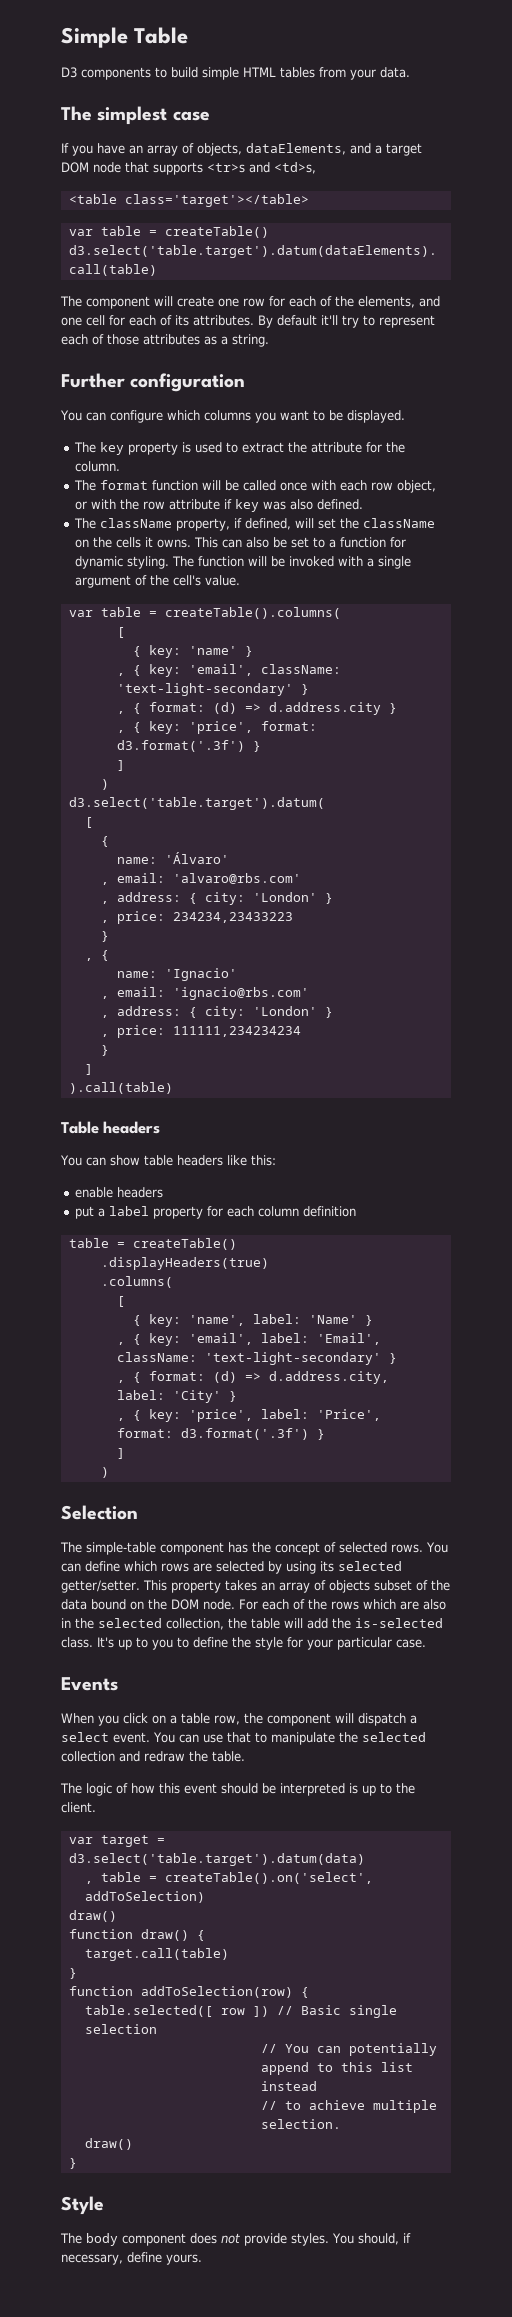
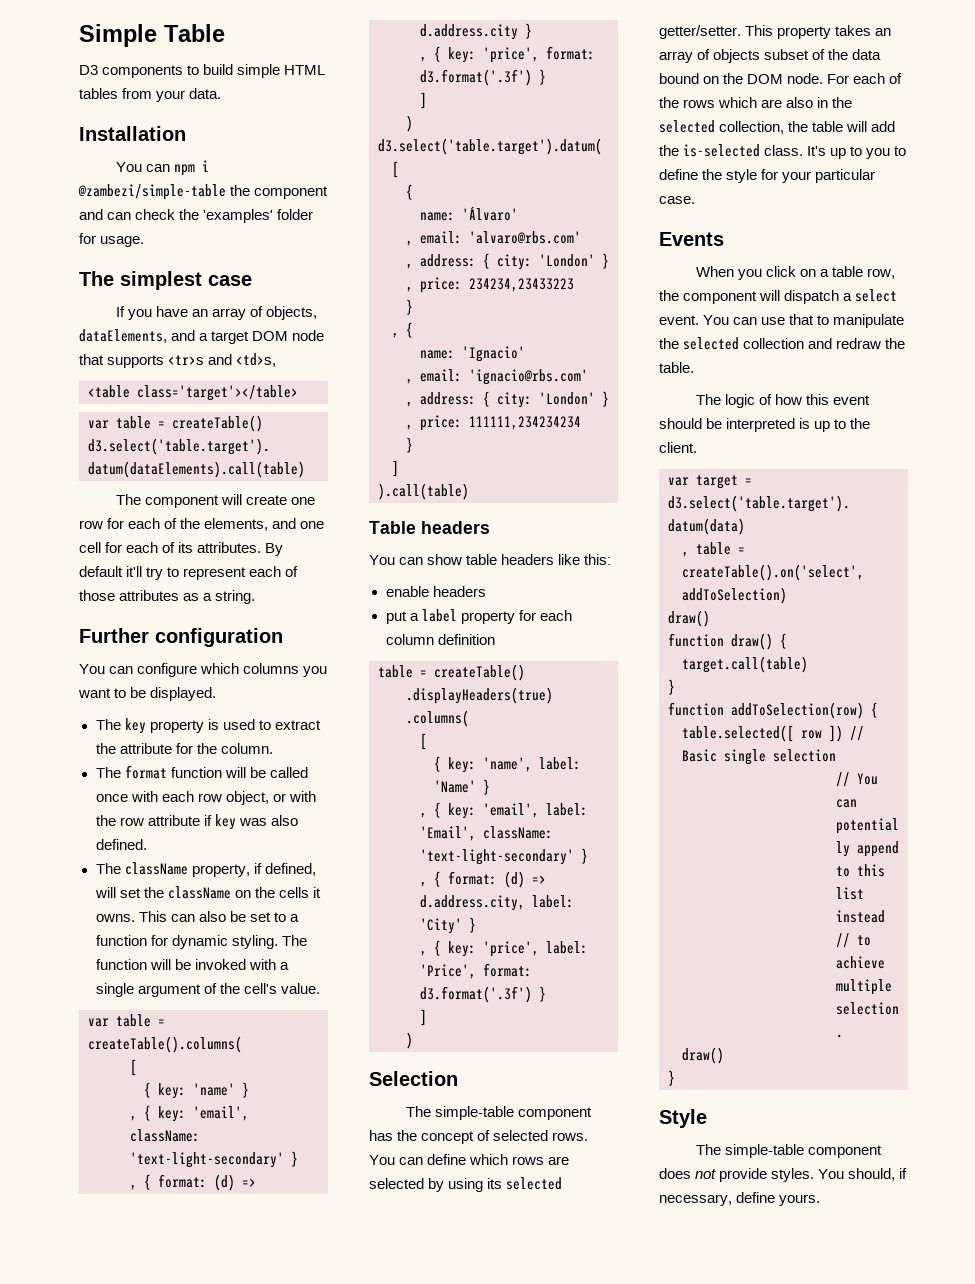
(410, 72) none -> [79,126,186,141] [115,160,209,176] [78,184,329,200] [79,209,314,223] [79,233,145,247] // Installation // You can npm i @zambezi/simple-table the component and can check the 'examples' folder for usage.
[86,2233,118,2246] body -> [724,1144,804,1158] simple-table

